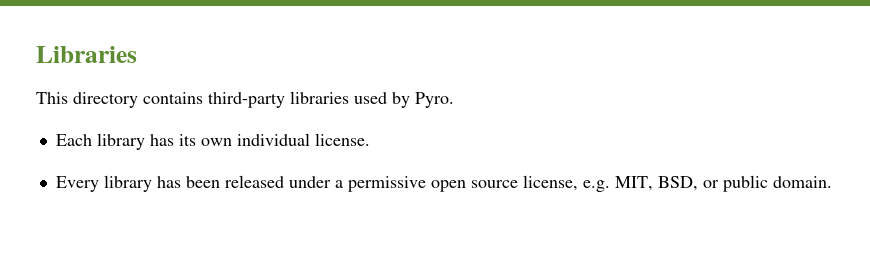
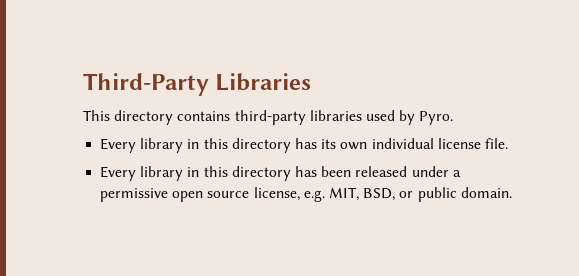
(36, 54) none -> [83,73,209,96] Third-Party
[55,133,145,150] Each library -> [100,138,291,153] Every library in this directory
[314,133,370,146] [55,175,152,192] license. // Every library -> [437,138,508,149] [100,166,291,181] license file. // Every library in this directory

